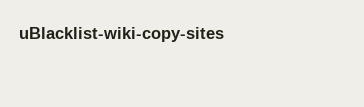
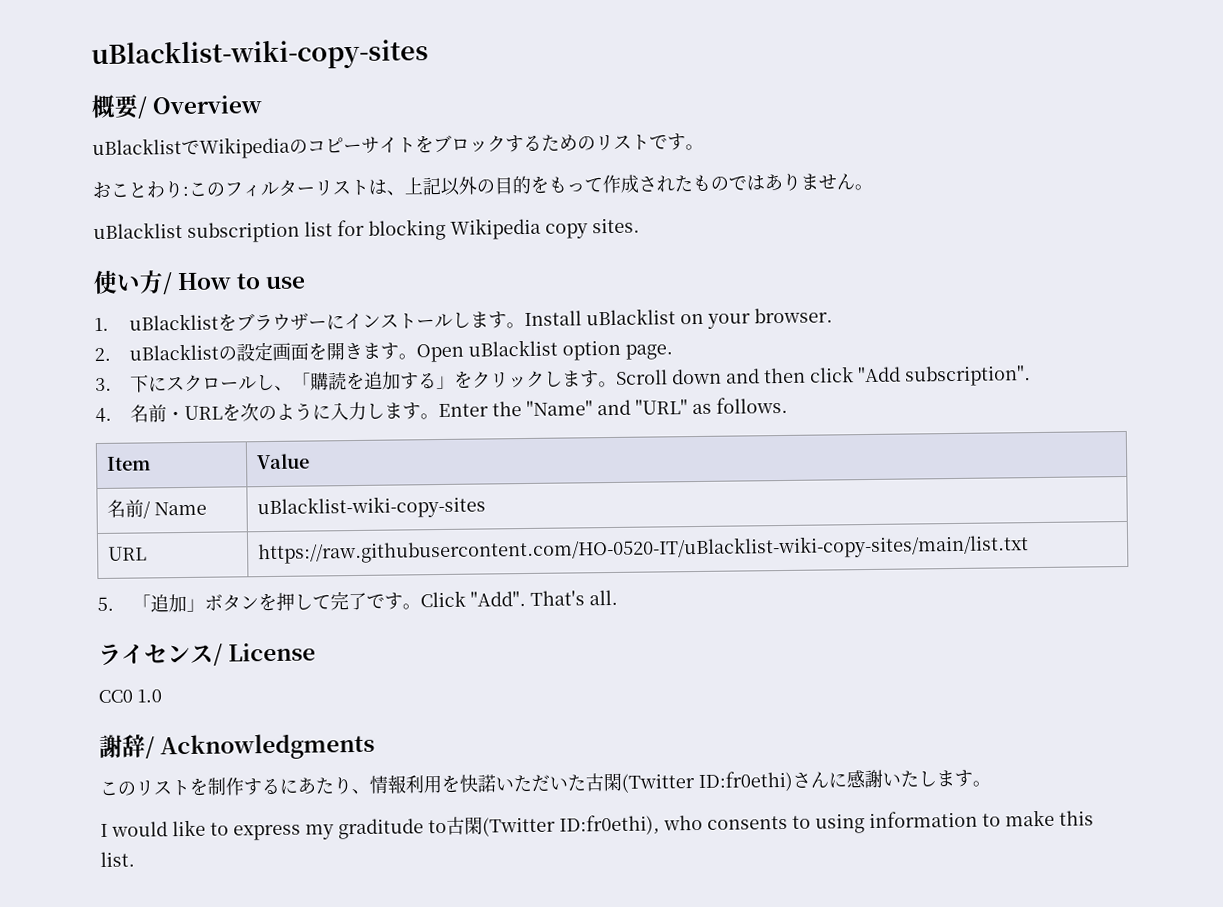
[19,27,224,42] uBlacklist-wiki-copy-sites -> [91,39,429,72] [91,94,263,119] [92,133,704,159] [92,172,873,199] [93,217,640,243] [93,270,307,295] [94,307,834,332] [94,339,674,363] [95,365,1032,393] [95,396,789,423] [106,456,151,471] [255,453,310,470] [106,499,207,519] [256,495,486,520] [107,546,147,561] [257,534,1029,565] [97,589,619,613] [98,642,317,667] [98,689,162,704] [99,732,376,761] [99,769,991,797] [100,809,1094,841] [100,851,135,868] uBlacklist-wiki-copy-sites // 概要/ Overview // uBlacklistでWikipediaのコピーサイトをブロックするためのリストです。 // おことわり:このフィルターリストは、上記以外の目的をもって作成されたものではありません。 // uBlacklist subscription list for blocking Wikipedia copy sites. // 使い方/ How to use // 1. uBlacklistをブラウザーにインストールします。Install uBlacklist on your browser. // 2. uBlacklistの設定画面を開きます。Open uBlacklist option page. // 3.下にスクロールし、「購読を追加する」をクリックします。Scroll down and then click "Add subscription". // 4.名前・URLを次のように入力します。Enter the "Name" and "URL" as follows. // Item | Value // 名前/ Name | uBlacklist-wiki-copy-sites // URL | https://raw.githubusercontent.com/HO-0520-IT/uBlacklist-wiki-copy-sites/main/list.txt // 5.「追加」ボタンを押して完了です。Click "Add". That's all. // ライセンス/ License // CC0 1.0 // 謝辞/ Acknowledgments // このリストを制作するにあたり、情報利用を快諾いただいた古閑(Twitter ID:fr0ethi)さんに感謝いたします。 // I would like to express my graditude to古閑(Twitter ID:fr0ethi), who consents to using information to make this list.

